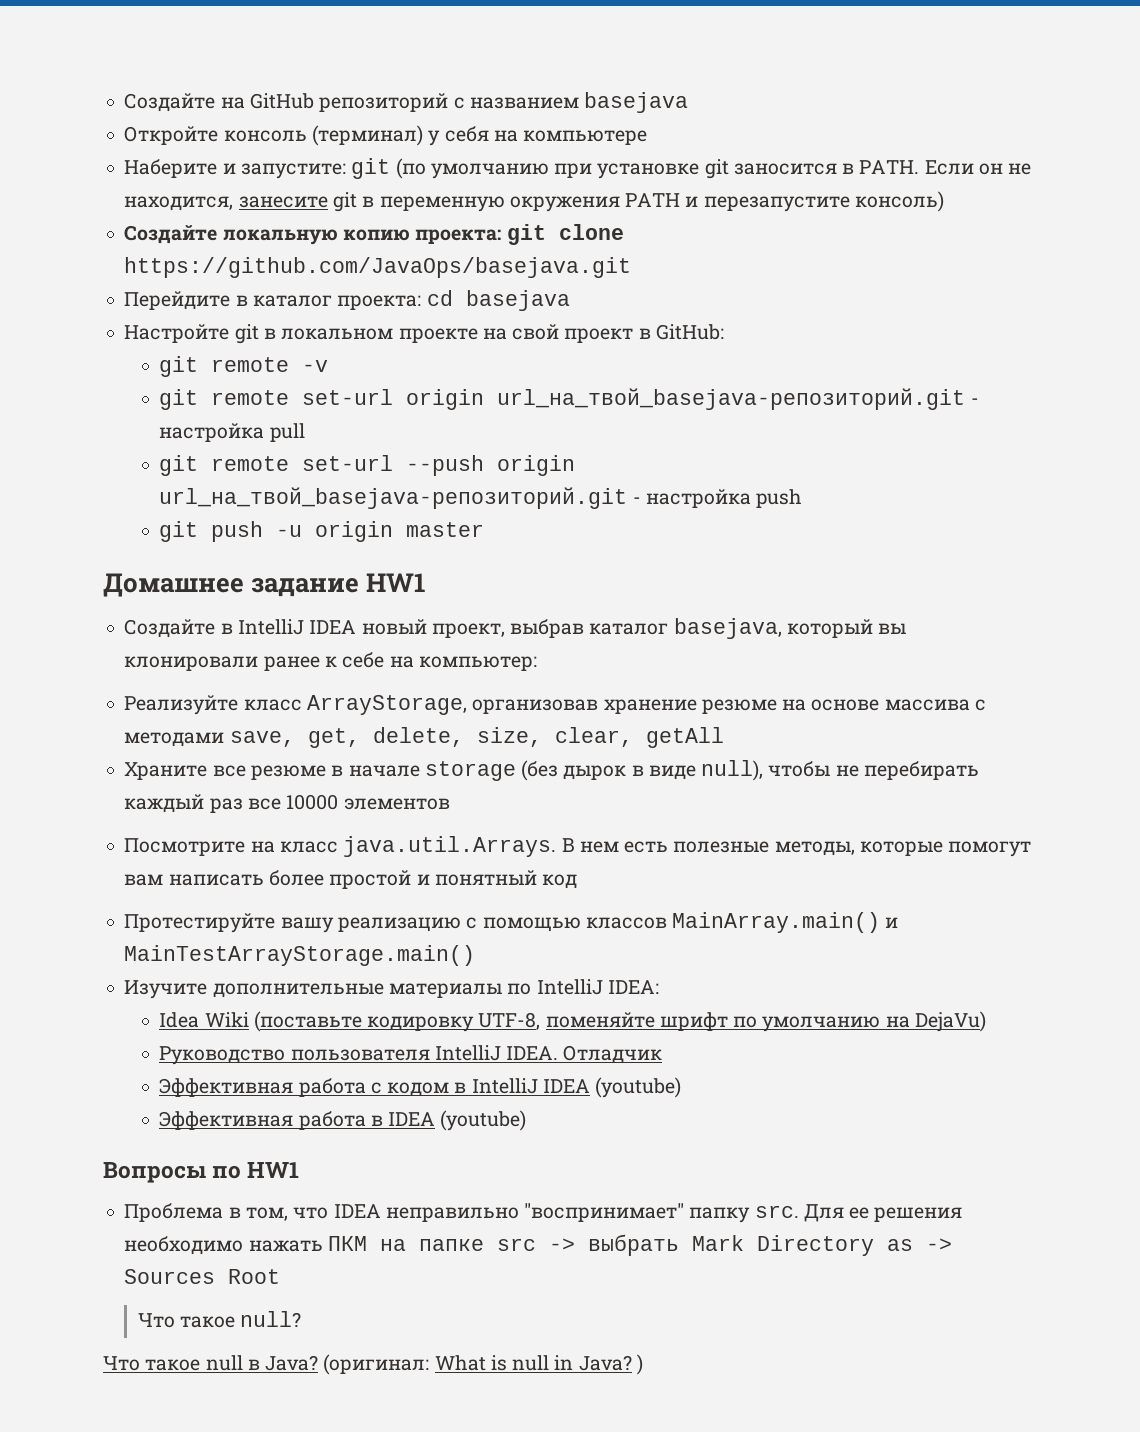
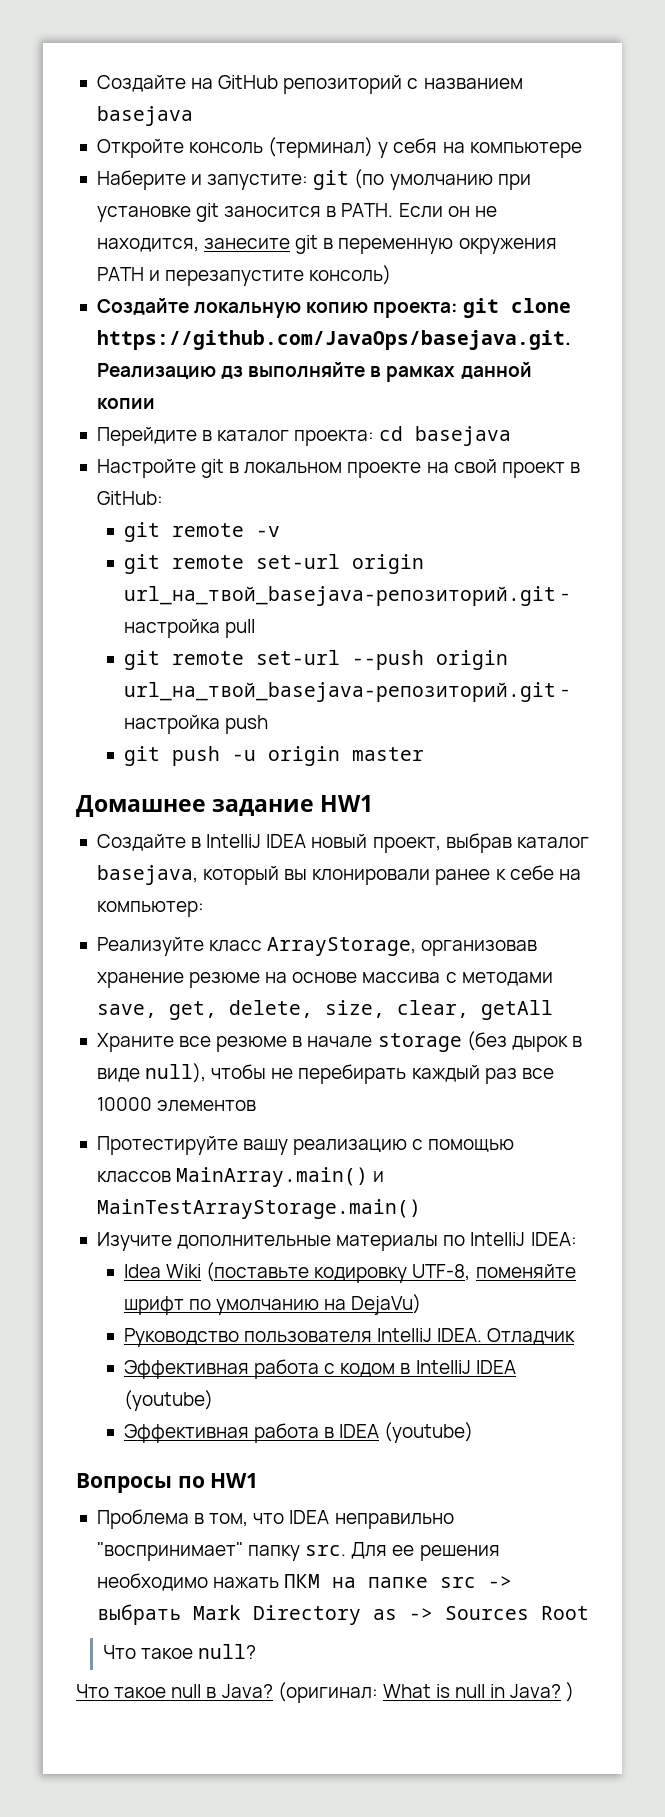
[124,257,632,278] https://github.com/JavaOps/basejava.git -> [96,330,571,350] [96,362,532,382] [96,398,155,409] https://github.com/JavaOps/basejava.git. Реализацию дз выполняйте в рамках данной копии
[124,836,1032,857] [124,870,578,889] // Посмотрите на класс java.util.Arrays. В нем есть полезные методы, которые помогут вам написать более простой и понятный код -> (257, 1106) none

